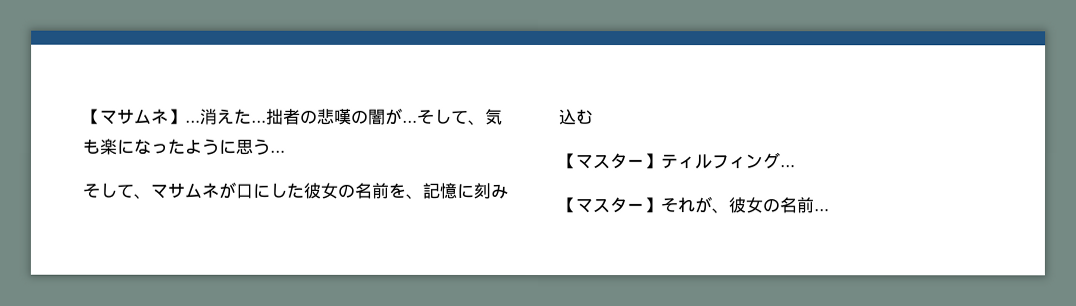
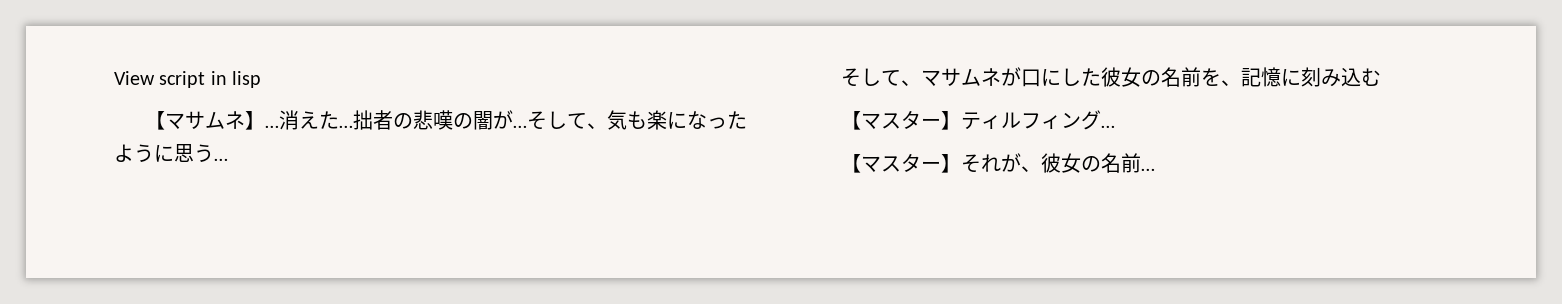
(83, 116) none -> [114,71,262,88] View script in lisp //

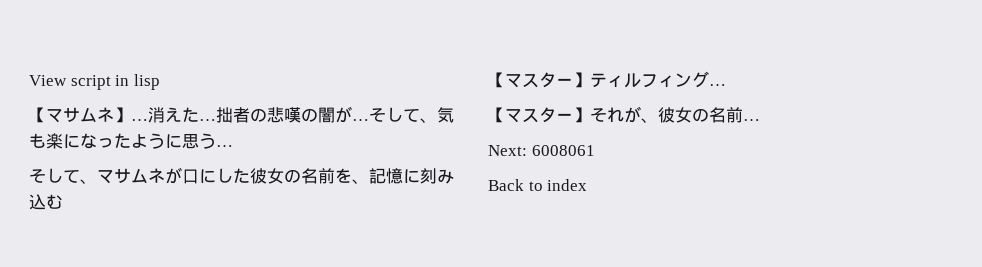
(1155, 169) none -> [488,145,595,156] [488,179,588,191] // Next: 6008061 // Back to index

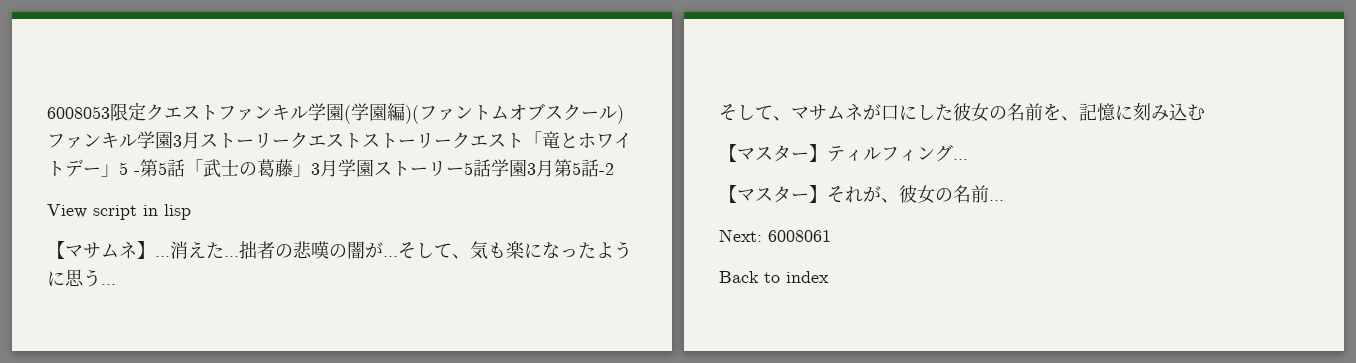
(29, 80) none -> [47,102,624,124] [47,131,632,149] [47,159,614,178] 6008053限定クエストファンキル学園(学園編)(ファントムオブスクール)ファンキル学園3月ストーリークエストストーリークエスト「竜とホワイトデー」5 -第5話「武士の葛藤」3月学園ストーリー5話学園3月第5話-2 //

